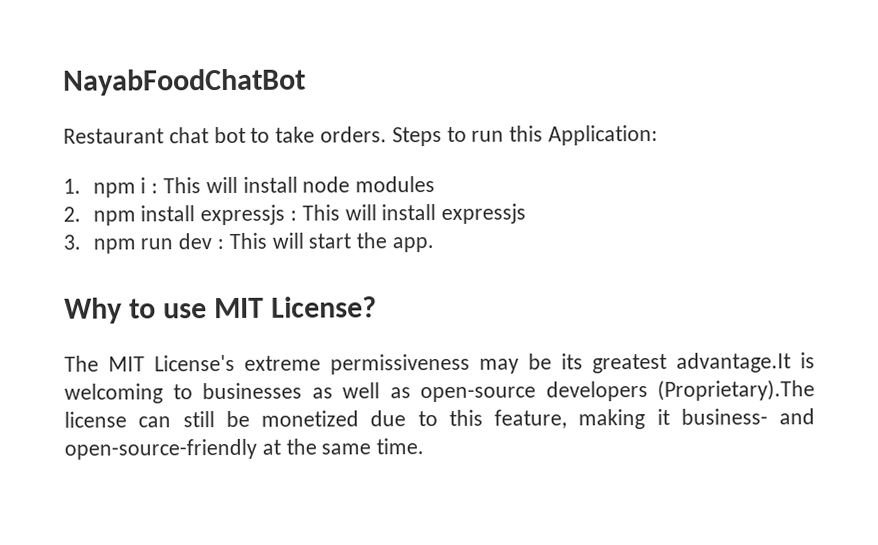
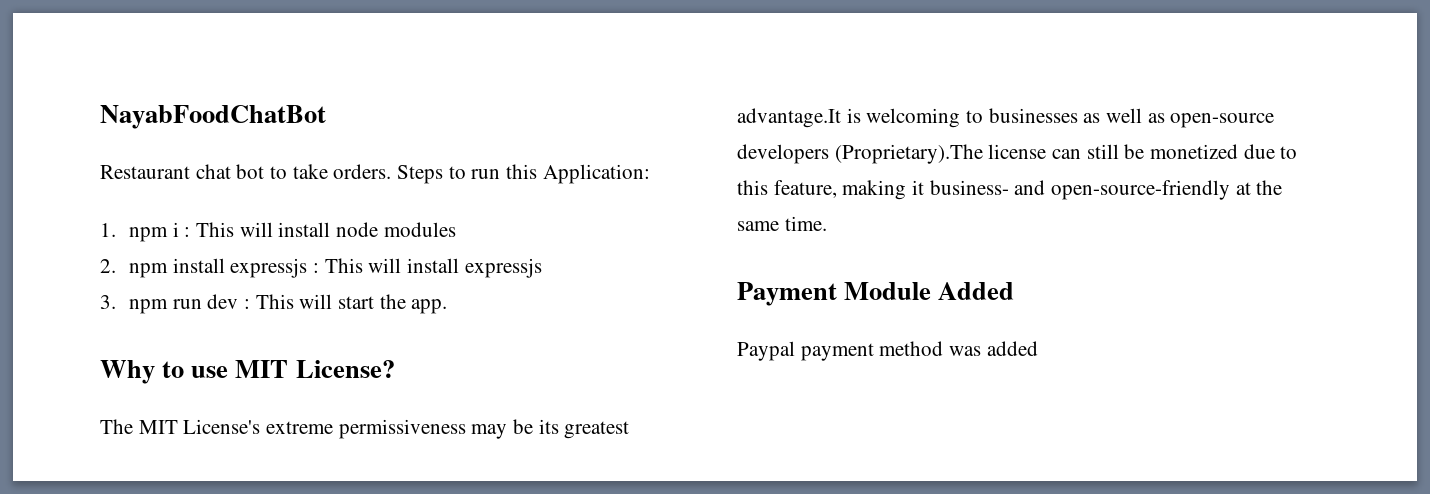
(425, 446) none -> [737,282,1015,306] [737,341,1038,361] // Payment Module Added // Paypal payment method was added

